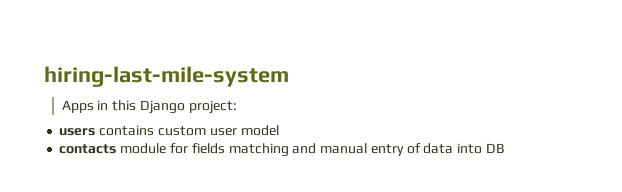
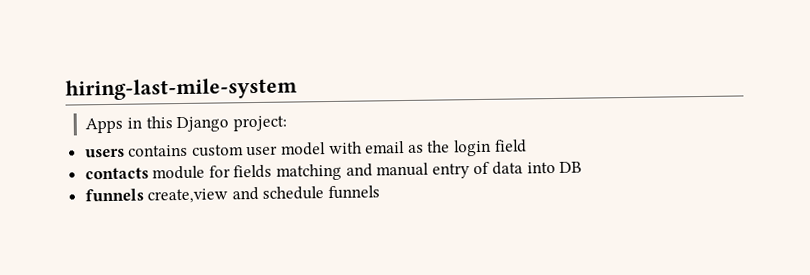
(279, 130) none -> [328,139,527,157] with email as the login field
(505, 148) none -> [84,185,381,204] // funnels create,view and schedule funnels

